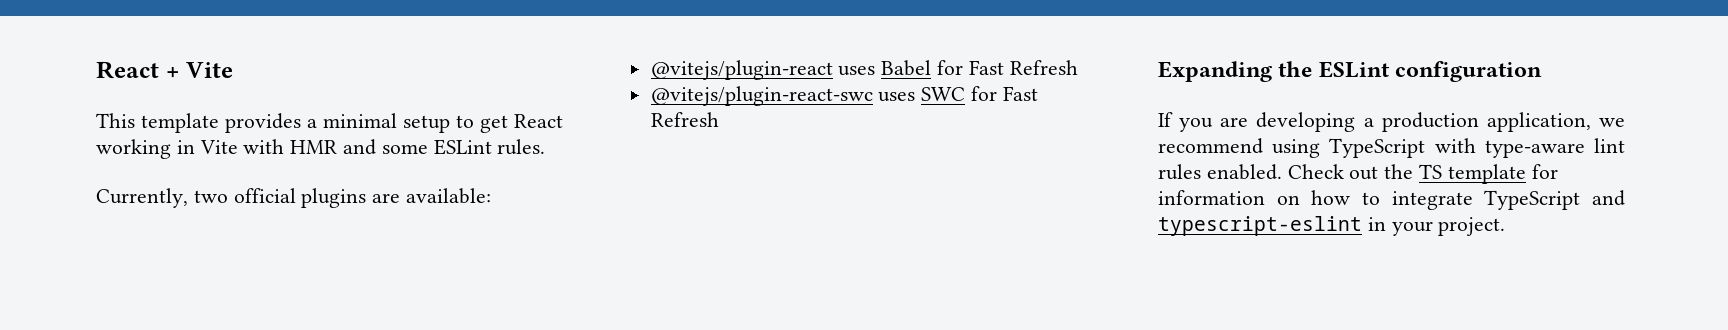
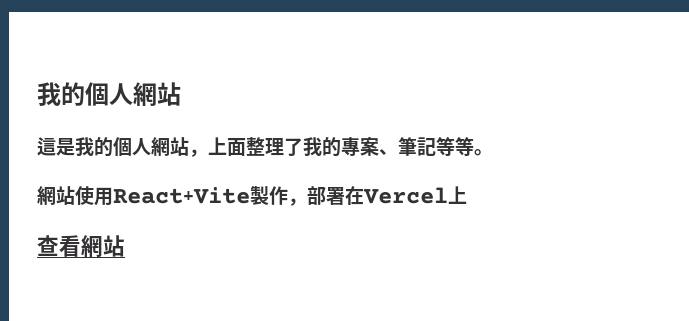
[96,61,233,79] [96,113,563,133] [96,139,546,159] [96,188,492,208] [650,60,1078,80] [650,86,1038,106] [650,112,719,127] [1158,61,1543,82] [1158,112,1625,132] [1158,138,1625,158] [1158,164,1558,184] [1158,190,1625,210] [1158,216,1506,236] React + Vite // This template provides a minimal setup to get React working in Vite with HMR and some ESLint rules. // Currently, two official plugins are available: // @vitejs/plugin-react uses Babel for Fast Refresh // @vitejs/plugin-react-swc uses SWC for Fast Refresh // Expanding the ESLint configuration // If you are developing a production application, we recommend using TypeScript with type-aware lint rules enabled. Check out the TS template for information on how to integrate TypeScript and typescript-eslint in your project. -> [37,82,181,107] [37,137,493,157] [37,186,467,206] [37,235,125,258] 我的個人網站 // 這是我的個人網站，上面整理了我的專案、筆記等等。 // 網站使用React+Vite製作，部署在Vercel上 // 查看網站

